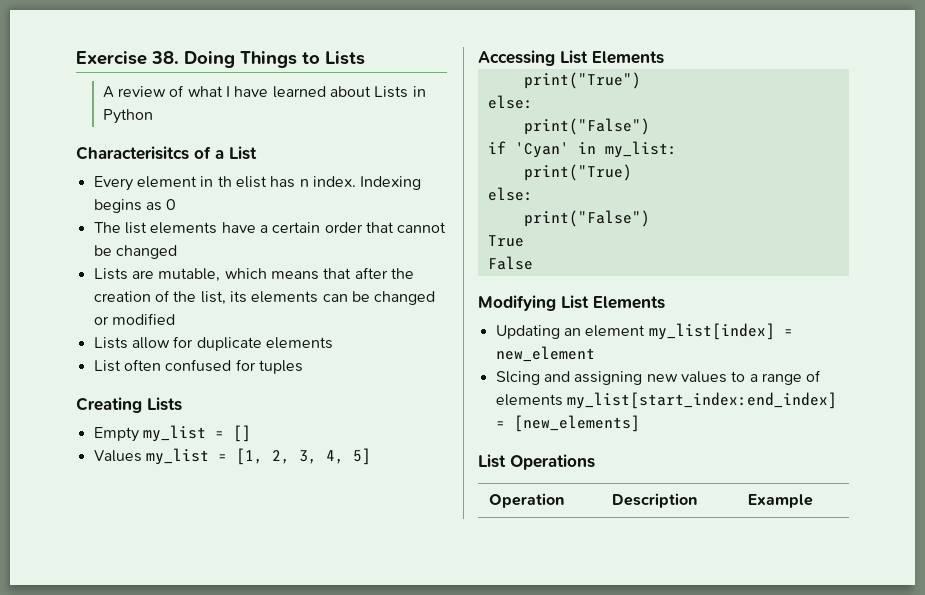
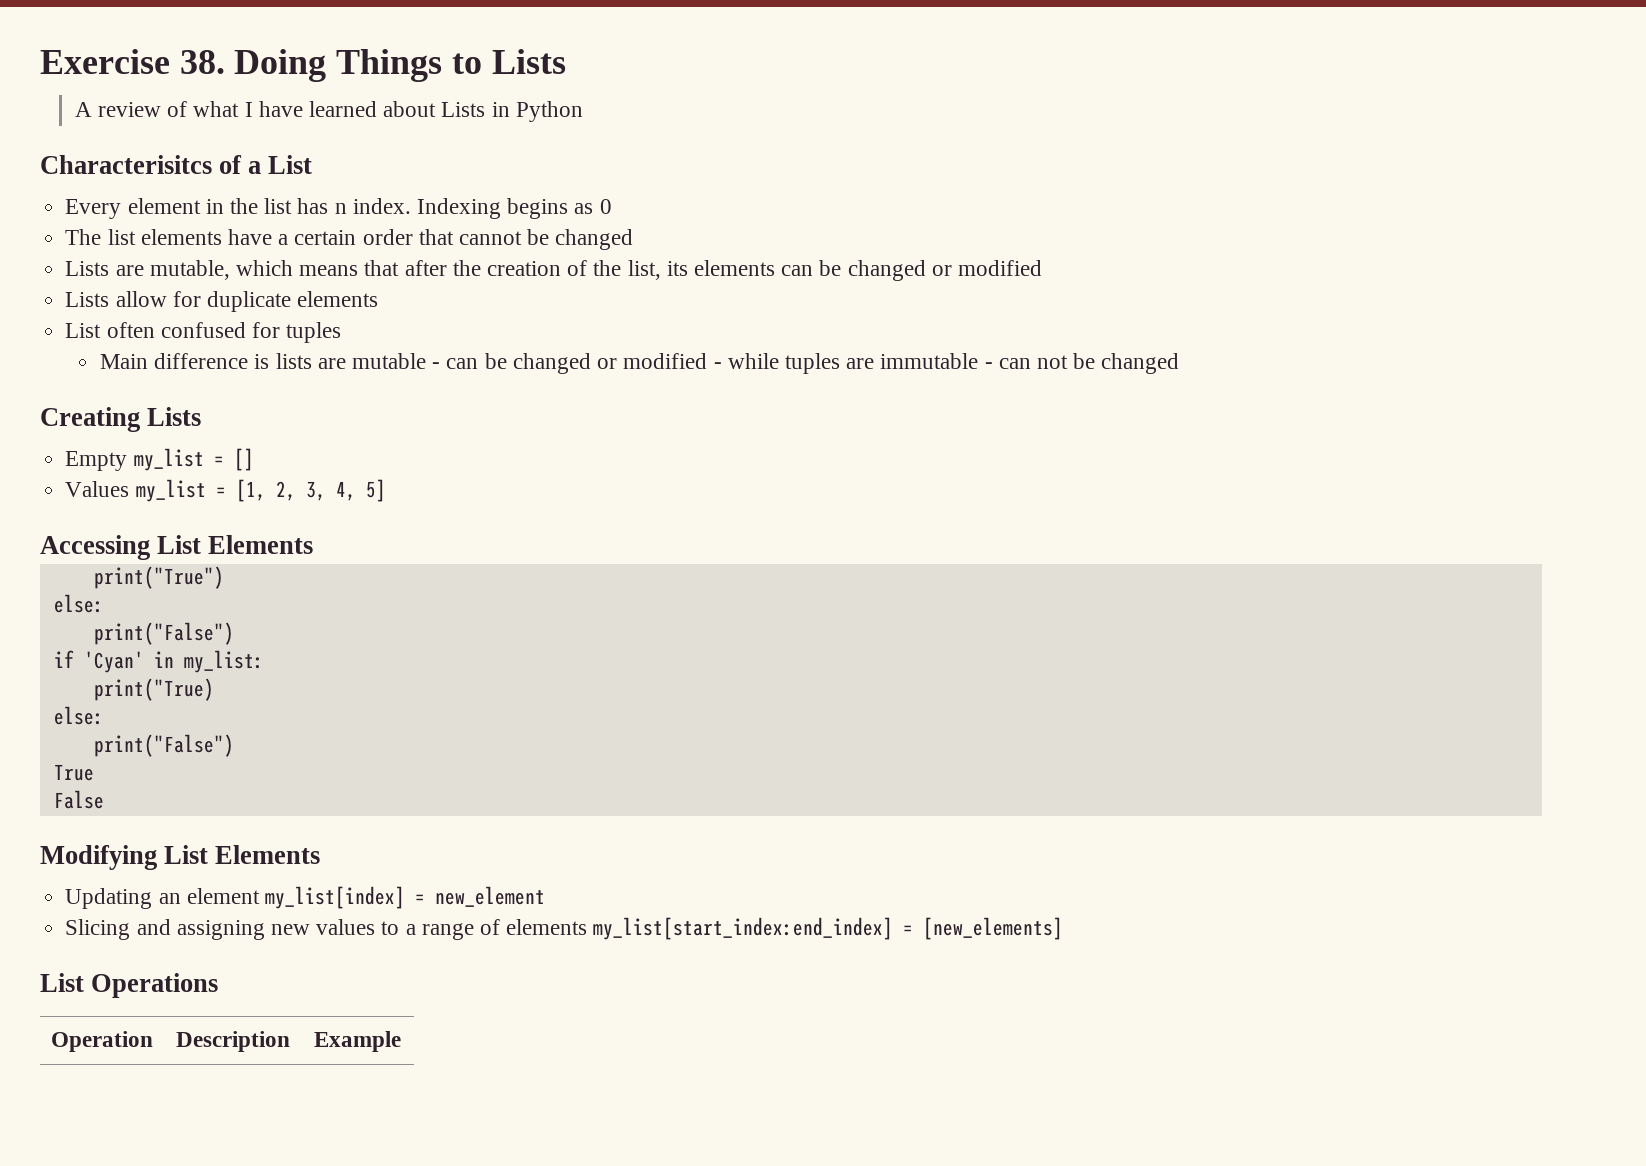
[217,176,267,188] th elist -> [229,198,293,214] the list
(303, 367) none -> [100,353,1180,374] // Main difference is lists are mutable - can be changed or modified - while tuples are immutable - can not be changed
[495,371,540,385] Slcing -> [65,919,131,940] Slicing

